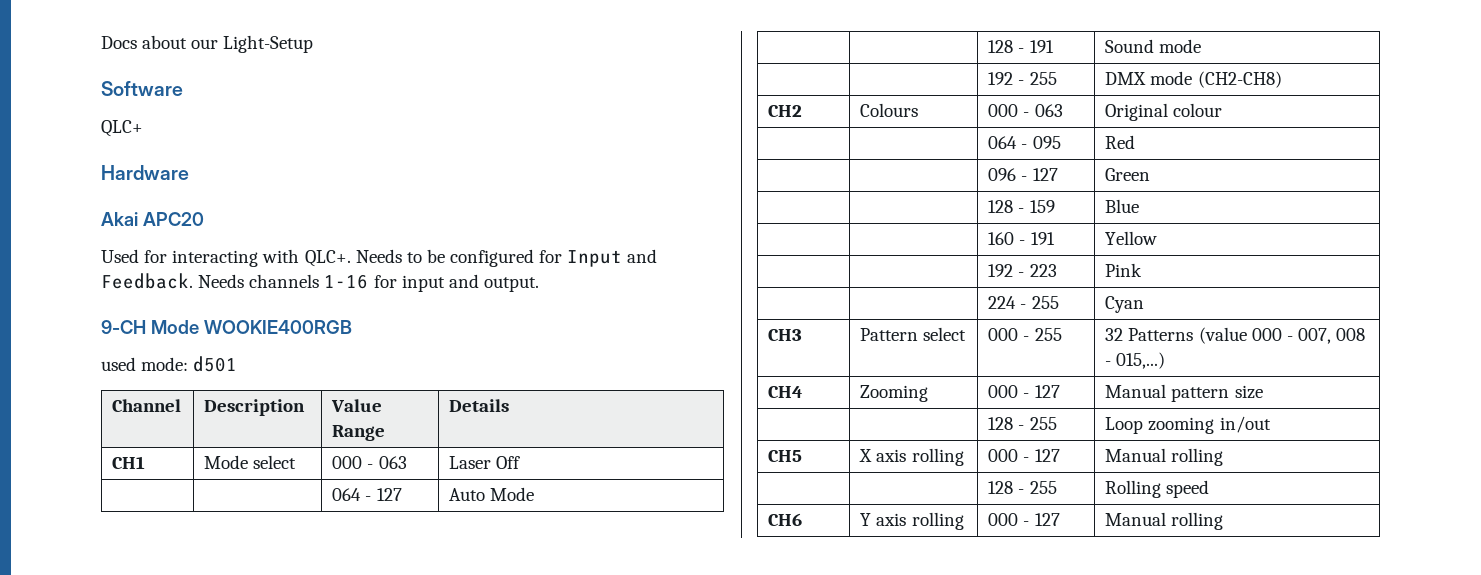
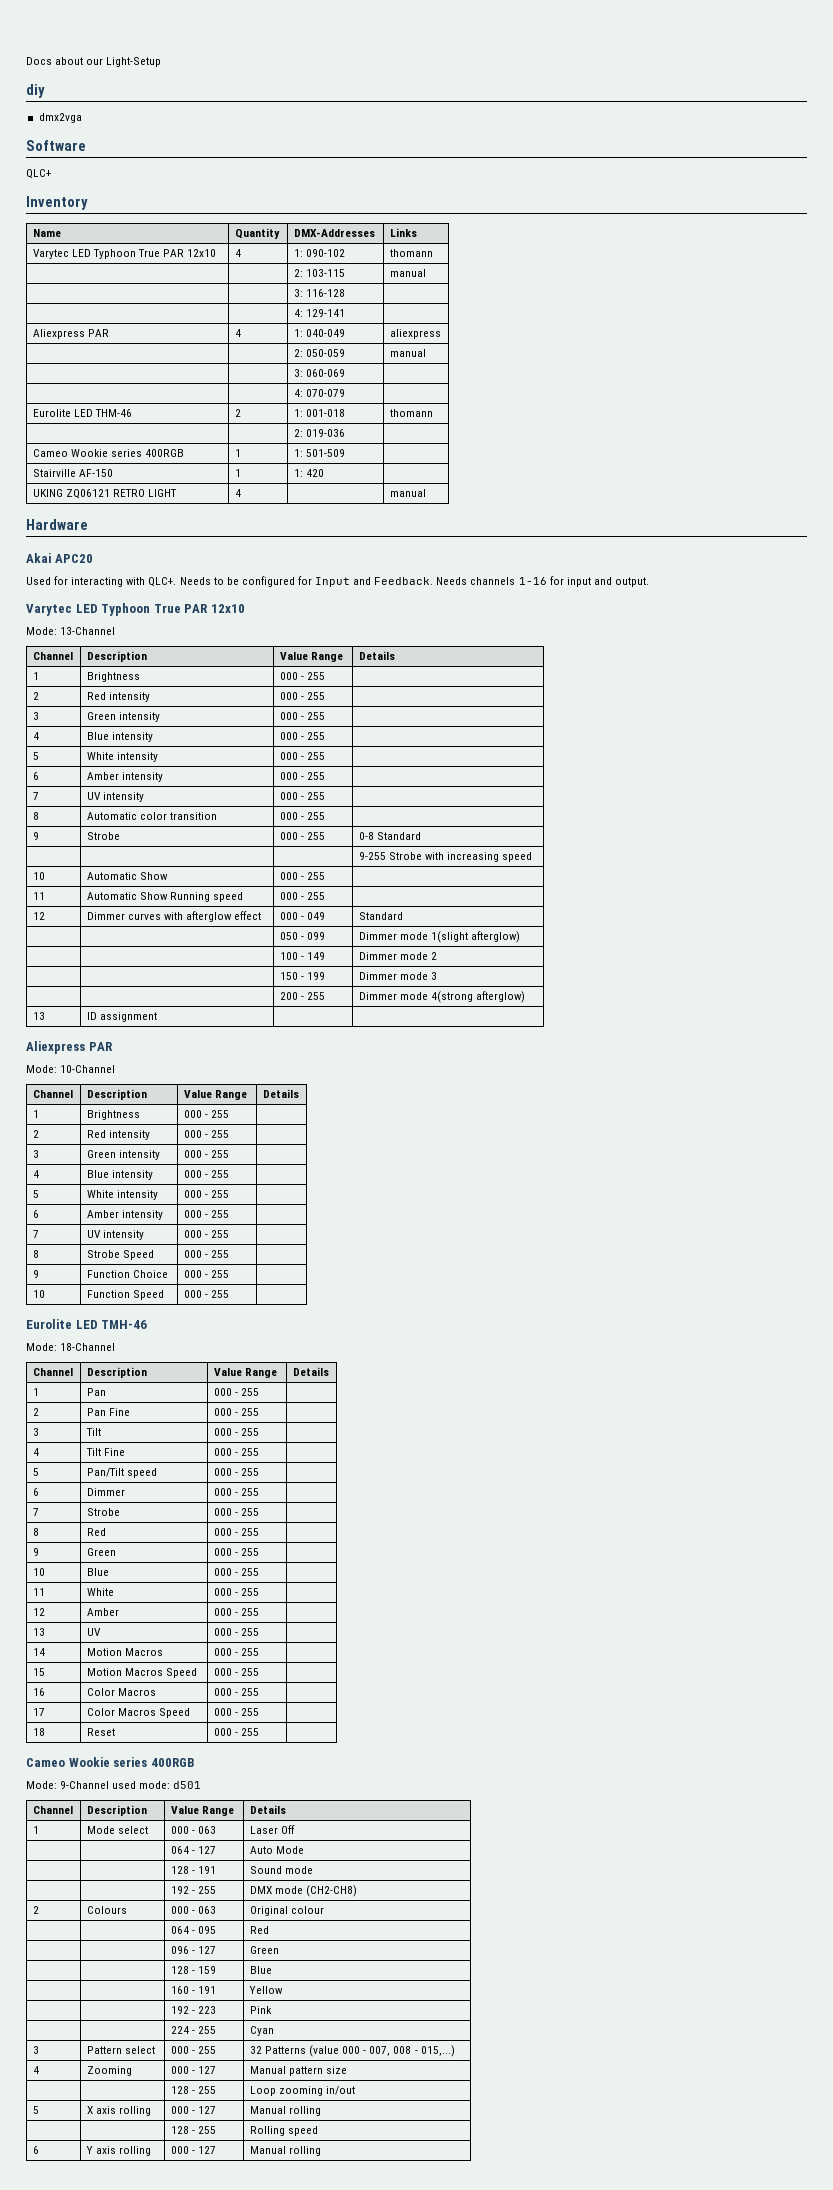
(314, 44) none -> [26,84,45,98] [38,113,82,123] // diy // dmx2vga
(143, 128) none -> [26,196,88,210] [32,229,61,237] [234,228,280,239] [293,229,375,237] [389,228,417,237] [32,249,217,259] [234,249,241,257] [293,249,345,257] [389,249,433,257] [293,269,345,277] [389,269,426,277] [293,289,345,297] [293,309,345,317] [32,329,109,339] [234,329,241,337] [293,329,345,337] [389,329,441,339] [293,349,345,357] [389,349,426,357] [293,369,345,377] [293,389,345,397] [32,409,133,417] [234,409,241,417] [293,409,345,417] [389,409,433,417] [293,429,345,437] [32,449,185,457] [234,449,241,457] [293,449,345,457] [32,469,113,477] [234,469,241,477] [293,469,324,477] [32,489,178,499] [234,489,241,497] [389,489,426,497] // Inventory // Name | Quantity | DMX-Addresses | Links // Varytec LED Typhoon True PAR 12x10 | 4 | 1: 090-102 | thomann // | | 2: 103-115 | manual // | | 3: 116-128 | // | | 4: 129-141 | // Aliexpress PAR | 4 | 1: 040-049 | aliexpress // | | 2: 050-059 | manual // | | 3: 060-069 | // | | 4: 070-079 | // Eurolite LED THM-46 | 2 | 1: 001-018 | thomann // | | 2: 019-036 | // Cameo Wookie series 400RGB | 1 | 1: 501-509 | // Stairville AF-150 | 1 | 1: 420 | // UKING ZQ06121 RETRO LIGHT | 4 | | manual
[101,320,352,334] 9-CH Mode WOOKIE400RGB // -> [26,603,245,616] [26,627,116,635] [32,652,73,660] [86,651,147,662] [279,652,343,662] [358,651,395,660] [32,672,39,680] [86,672,140,682] [279,672,326,680] [32,692,39,700] [86,692,150,702] [279,692,326,700] [32,712,39,720] [86,712,160,722] [279,712,326,720] [32,732,39,740] [86,732,153,742] [279,732,326,740] [32,752,39,760] [86,752,158,762] [279,752,326,760] [32,772,39,780] [86,772,163,782] [279,772,326,780] [32,792,39,800] [86,792,144,802] [279,792,326,800] [32,812,39,820] [86,812,218,820] [279,812,326,820] [32,832,39,840] [86,832,120,840] [279,832,326,840] [358,832,421,840] [358,852,533,862] [32,872,45,880] [86,872,168,880] [279,872,326,880] [32,892,45,900] [86,892,244,902] [279,892,326,900] [32,912,45,920] [86,911,262,922] [279,912,326,920] [358,912,403,920] [279,932,326,940] [358,931,521,943] [279,952,326,960] [358,952,438,960] [279,972,326,980] [358,972,438,980] [279,992,326,1000] [358,991,526,1003] [32,1012,45,1020] [86,1012,157,1022] [26,1041,113,1054] [26,1065,116,1073] [32,1090,73,1098] [86,1089,147,1100] [183,1090,247,1100] [262,1089,299,1098] [32,1110,39,1118] [86,1110,140,1120] [183,1110,230,1118] [32,1130,39,1138] [86,1130,150,1140] [183,1130,230,1138] [32,1150,39,1158] [86,1150,160,1160] [183,1150,230,1158] [32,1170,39,1178] [86,1170,153,1180] [183,1170,230,1178] [32,1190,39,1198] [86,1190,158,1200] [183,1190,230,1198] [32,1210,39,1218] [86,1210,163,1220] [183,1210,230,1218] [32,1230,39,1238] [86,1230,144,1240] [183,1230,230,1238] [32,1250,39,1258] [86,1250,154,1260] [183,1250,230,1258] [32,1270,39,1278] [86,1270,168,1278] [183,1270,230,1278] [32,1290,45,1298] [86,1290,164,1300] [183,1290,230,1298] [26,1319,148,1329] [26,1343,116,1351] [32,1368,73,1376] [86,1367,147,1378] [213,1368,277,1378] [292,1367,329,1376] [32,1388,39,1396] [86,1388,106,1396] [213,1388,260,1396] [32,1408,39,1416] [86,1408,130,1416] [213,1408,260,1416] [32,1428,39,1436] [85,1428,101,1436] [213,1428,260,1436] [32,1448,39,1456] [85,1448,125,1456] [213,1448,260,1456] [32,1468,39,1476] [86,1468,157,1478] [213,1468,260,1476] [32,1488,39,1496] [86,1488,125,1496] [213,1488,260,1496] [32,1508,39,1516] [86,1508,120,1516] [213,1508,260,1516] [32,1528,39,1536] [86,1528,106,1536] [213,1528,260,1536] [32,1548,39,1556] [86,1548,116,1556] [213,1548,260,1556] [32,1568,45,1576] [86,1568,109,1576] [213,1568,260,1576] [32,1588,45,1596] [86,1588,114,1596] [213,1588,260,1596] [32,1608,45,1616] [86,1608,119,1616] [213,1608,260,1616] [32,1628,45,1636] [86,1628,101,1636] [213,1628,260,1636] [32,1648,45,1656] [86,1648,163,1656] [213,1648,260,1656] [32,1668,45,1676] [86,1668,198,1678] [213,1668,260,1676] [32,1688,45,1696] [86,1688,156,1696] [213,1688,260,1696] [32,1708,45,1716] [86,1708,191,1718] [213,1708,260,1716] [32,1728,45,1736] [86,1728,115,1736] [213,1728,260,1736] [26,1757,194,1767] [26,1781,110,1789] Varytec LED Typhoon True PAR 12x10 // Mode: 13-Channel // Channel | Description | Value Range | Details // 1 | Brightness | 000 - 255 | // 2 | Red intensity | 000 - 255 | // 3 | Green intensity | 000 - 255 | // 4 | Blue intensity | 000 - 255 | // 5 | White intensity | 000 - 255 | // 6 | Amber intensity | 000 - 255 | // 7 | UV intensity | 000 - 255 | // 8 | Automatic color transition | 000 - 255 | // 9 | Strobe | 000 - 255 | 0-8 Standard // | | | 9-255 Strobe with increasing speed // 10 | Automatic Show | 000 - 255 | // 11 | Automatic Show Running speed | 000 - 255 | // 12 | Dimmer curves with afterglow effect | 000 - 049 | Standard // | | 050 - 099 | Dimmer mode 1(slight afterglow) // | | 100 - 149 | Dimmer mode 2 // | | 150 - 199 | Dimmer mode 3 // | | 200 - 255 | Dimmer mode 4(strong afterglow) // 13 | ID assignment | | // Aliexpress PAR // Mode: 10-Channel // Channel | Description | Value Range | Details // 1 | Brightness | 000 - 255 | // 2 | Red intensity | 000 - 255 | // 3 | Green intensity | 000 - 255 | // 4 | Blue intensity | 000 - 255 | // 5 | White intensity | 000 - 255 | // 6 | Amber intensity | 000 - 255 | // 7 | UV intensity | 000 - 255 | // 8 | Strobe Speed | 000 - 255 | // 9 | Function Choice | 000 - 255 | // 10 | Function Speed | 000 - 255 | // Eurolite LED TMH-46 // Mode: 18-Channel // Channel | Description | Value Range | Details // 1 | Pan | 000 - 255 | // 2 | Pan Fine | 000 - 255 | // 3 | Tilt | 000 - 255 | // 4 | Tilt Fine | 000 - 255 | // 5 | Pan/Tilt speed | 000 - 255 | // 6 | Dimmer | 000 - 255 | // 7 | Strobe | 000 - 255 | // 8 | Red | 000 - 255 | // 9 | Green | 000 - 255 | // 10 | Blue | 000 - 255 | // 11 | White | 000 - 255 | // 12 | Amber | 000 - 255 | // 13 | UV | 000 - 255 | // 14 | Motion Macros | 000 - 255 | // 15 | Motion Macros Speed | 000 - 255 | // 16 | Color Macros | 000 - 255 | // 17 | Color Macros Speed | 000 - 255 | // 18 | Reset | 000 - 255 | // Cameo Wookie series 400RGB // Mode: 9-Channel
[112,456,146,469] CH1 -> [32,1826,39,1834] 1
[768,105,803,117] CH2 -> [32,1906,39,1914] 2
[768,329,803,341] CH3 -> [32,2046,39,2054] 3
[768,386,804,398] CH4 -> [32,2066,39,2074] 4
[768,450,803,462] CH5 -> [32,2106,39,2114] 5
[768,513,803,526] CH6 -> [32,2146,39,2154] 6

